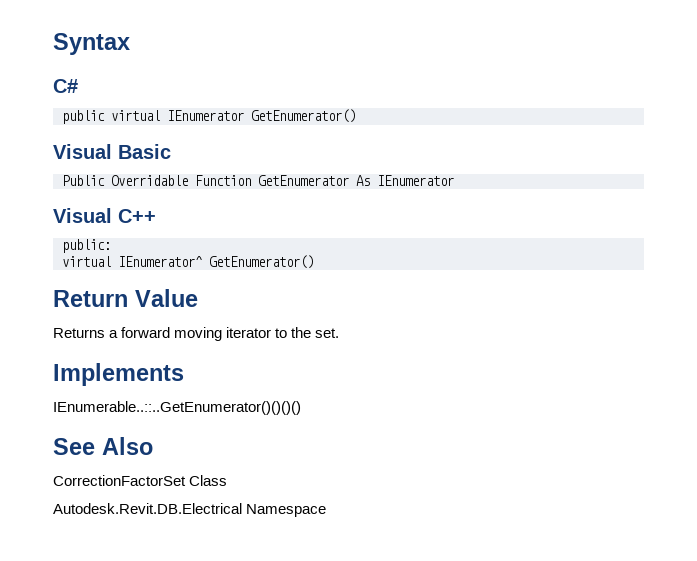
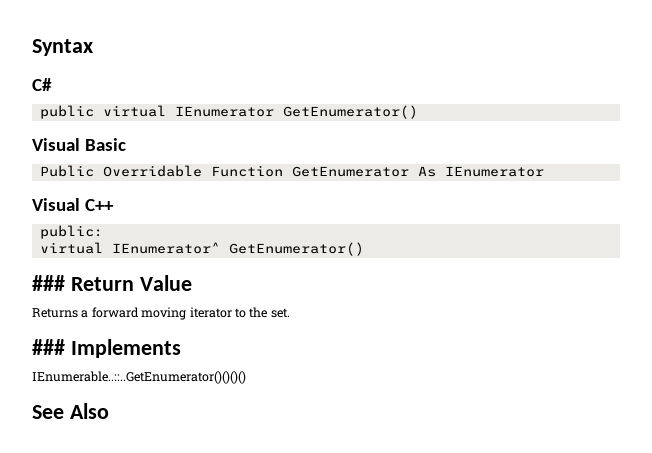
(314, 262) none -> [32,275,65,291] ###
(340, 333) none -> [32,339,65,355] ###
[53,475,228,486] [53,503,327,517] // CorrectionFactorSet Class // Autodesk.Revit.DB.Electrical Namespace -> (109, 411) none

